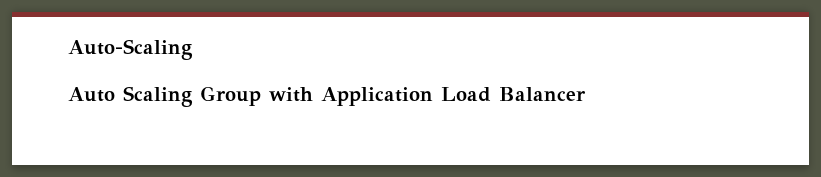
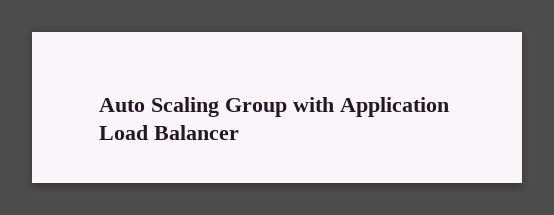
[68,39,193,60] Auto-Scaling // -> (99, 105) none

